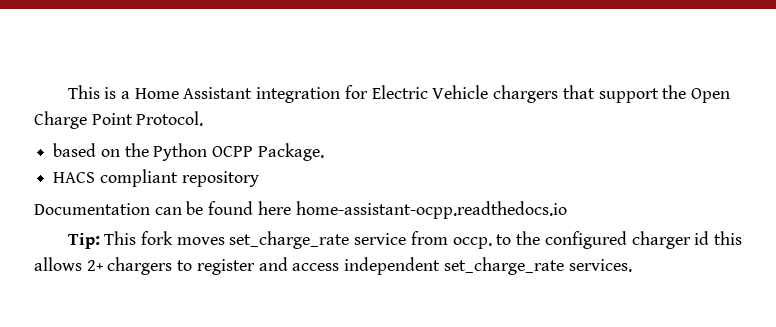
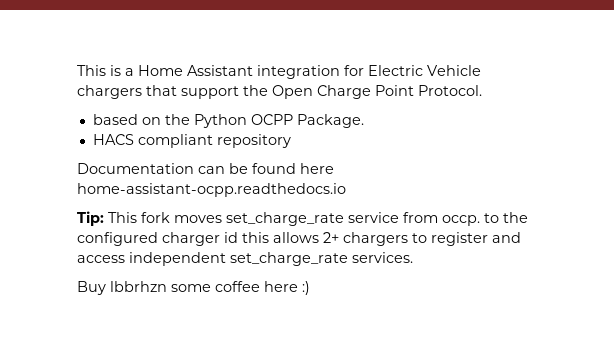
(632, 265) none -> [77,281,310,295] // Buy lbbrhzn some coffee here :)

